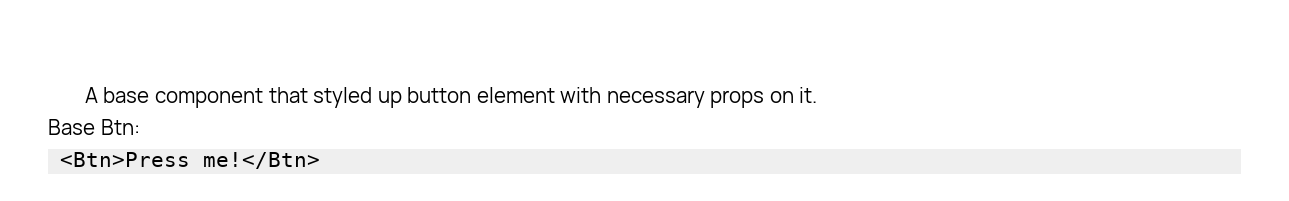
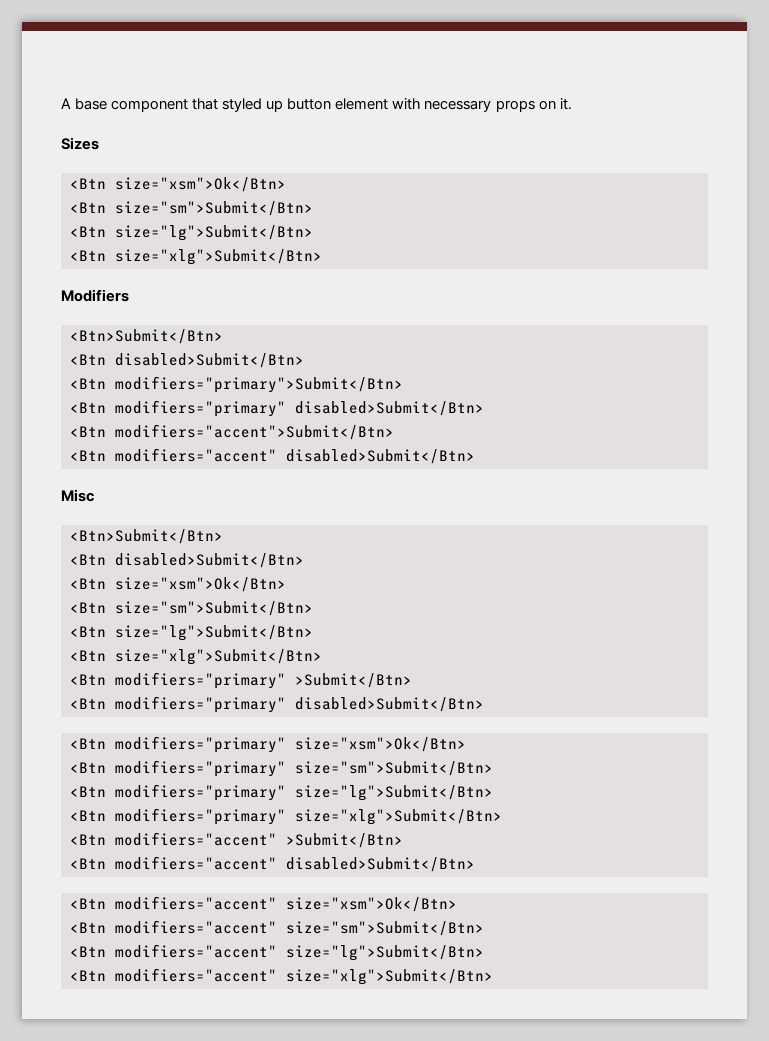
[48,119,140,135] [60,152,321,169] Base Btn: // <Btn>Press me!</Btn> -> [61,137,99,150] [70,177,286,192] [70,201,313,216] [70,225,313,241] [70,249,322,265] [61,289,129,302] [70,329,223,344] [70,353,304,368] [70,376,403,393] [70,400,484,417] [70,424,394,440] [70,448,475,464] [61,489,94,502] [70,529,223,544] [70,553,304,568] [70,577,286,592] [70,601,313,616] [70,625,313,641] [70,649,322,665] [70,672,412,689] [70,696,484,713] [70,736,466,753] [70,760,493,777] [70,784,493,801] [70,808,502,825] [70,832,403,848] [70,856,475,872] [70,896,457,912] [70,920,484,936] [70,944,484,961] [70,968,493,985] Sizes // <Btn size="xsm">Ok</Btn> // <Btn size="sm">Submit</Btn> // <Btn size="lg">Submit</Btn> // <Btn size="xlg">Submit</Btn> // Modifiers // <Btn>Submit</Btn> // <Btn disabled>Submit</Btn> // <Btn modifiers="primary">Submit</Btn> // <Btn modifiers="primary" disabled>Submit</Btn> // <Btn modifiers="accent">Submit</Btn> // <Btn modifiers="accent" disabled>Submit</Btn> // Misc // <Btn>Submit</Btn> // <Btn disabled>Submit</Btn> // <Btn size="xsm">Ok</Btn> // <Btn size="sm">Submit</Btn> // <Btn size="lg">Submit</Btn> // <Btn size="xlg">Submit</Btn> // <Btn modifiers="primary" >Submit</Btn> // <Btn modifiers="primary" disabled>Submit</Btn> // <Btn modifiers="primary" size="xsm">Ok</Btn> // <Btn modifiers="primary" size="sm">Submit</Btn> // <Btn modifiers="primary" size="lg">Submit</Btn> // <Btn modifiers="primary" size="xlg">Submit</Btn> // <Btn modifiers="accent" >Submit</Btn> // <Btn modifiers="accent" disabled>Submit</Btn> // <Btn modifiers="accent" size="xsm">Ok</Btn> // <Btn modifiers="accent" size="sm">Submit</Btn> // <Btn modifiers="accent" size="lg">Submit</Btn> // <Btn modifiers="accent" size="xlg">Submit</Btn>

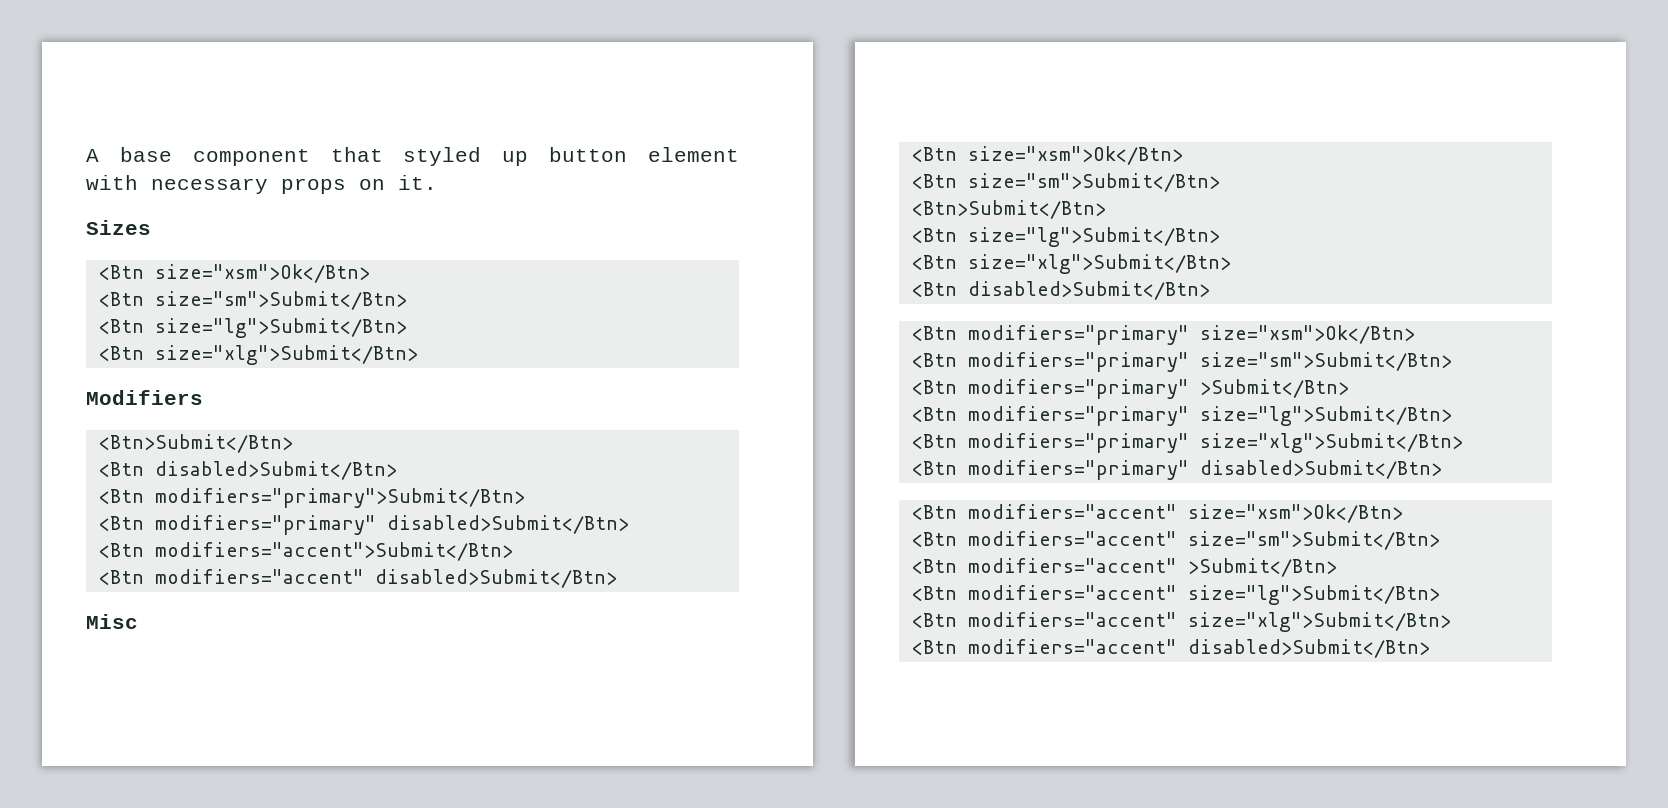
[70,529,223,544] [70,553,304,568] [70,577,286,592] [70,601,313,616] // <Btn>Submit</Btn> // <Btn disabled>Submit</Btn> // <Btn size="xsm">Ok</Btn> // <Btn size="sm">Submit</Btn> -> [911,146,1183,165] [911,173,1220,192] [911,200,1106,219] // <Btn size="xsm">Ok</Btn> // <Btn size="sm">Submit</Btn> // <Btn>Submit</Btn>
[115,672,412,689] [70,696,286,713] modifiers="primary" >Submit</Btn> // <Btn modifiers="primary" -> (957, 289) none
(493, 768) none -> [911,379,1349,399] // <Btn modifiers="primary" >Submit</Btn>
[115,832,403,848] [70,856,277,870] modifiers="accent" >Submit</Btn> // <Btn modifiers="accent" -> [967,460,1189,480] modifiers="primary"
(484, 928) none -> [911,558,1337,577] // <Btn modifiers="accent" >Submit</Btn>
(493, 977) none -> [911,639,1430,658] // <Btn modifiers="accent" disabled>Submit</Btn>

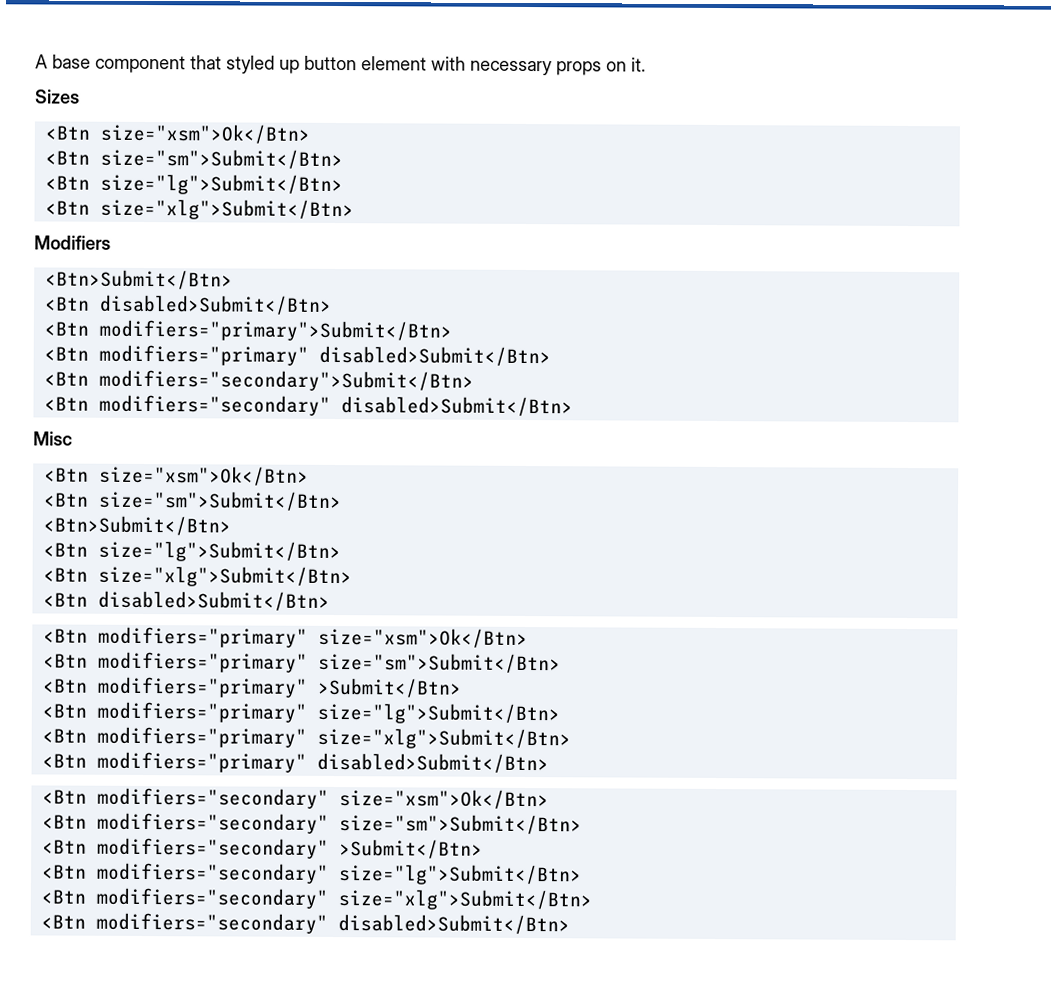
[154,542,513,561] [98,569,364,585] modifiers="accent">Submit</Btn> // <Btn modifiers="accent" -> [98,369,474,392] [43,394,331,416] modifiers="secondary">Submit</Btn> // <Btn modifiers="secondary"
[967,504,1403,523] [911,531,1440,550] [911,558,1337,577] [911,585,1440,605] [911,612,1451,632] [911,639,1177,655] modifiers="accent" size="xsm">Ok</Btn> // <Btn modifiers="accent" size="sm">Submit</Btn> // <Btn modifiers="accent" >Submit</Btn> // <Btn modifiers="accent" size="lg">Submit</Btn> // <Btn modifiers="accent" size="xlg">Submit</Btn> // <Btn modifiers="accent" -> [96,787,549,810] [41,812,582,835] [41,837,483,859] [41,862,582,886] [40,887,592,911] [40,912,328,934] modifiers="secondary" size="xsm">Ok</Btn> // <Btn modifiers="secondary" size="sm">Submit</Btn> // <Btn modifiers="secondary" >Submit</Btn> // <Btn modifiers="secondary" size="lg">Submit</Btn> // <Btn modifiers="secondary" size="xlg">Submit</Btn> // <Btn modifiers="secondary"

